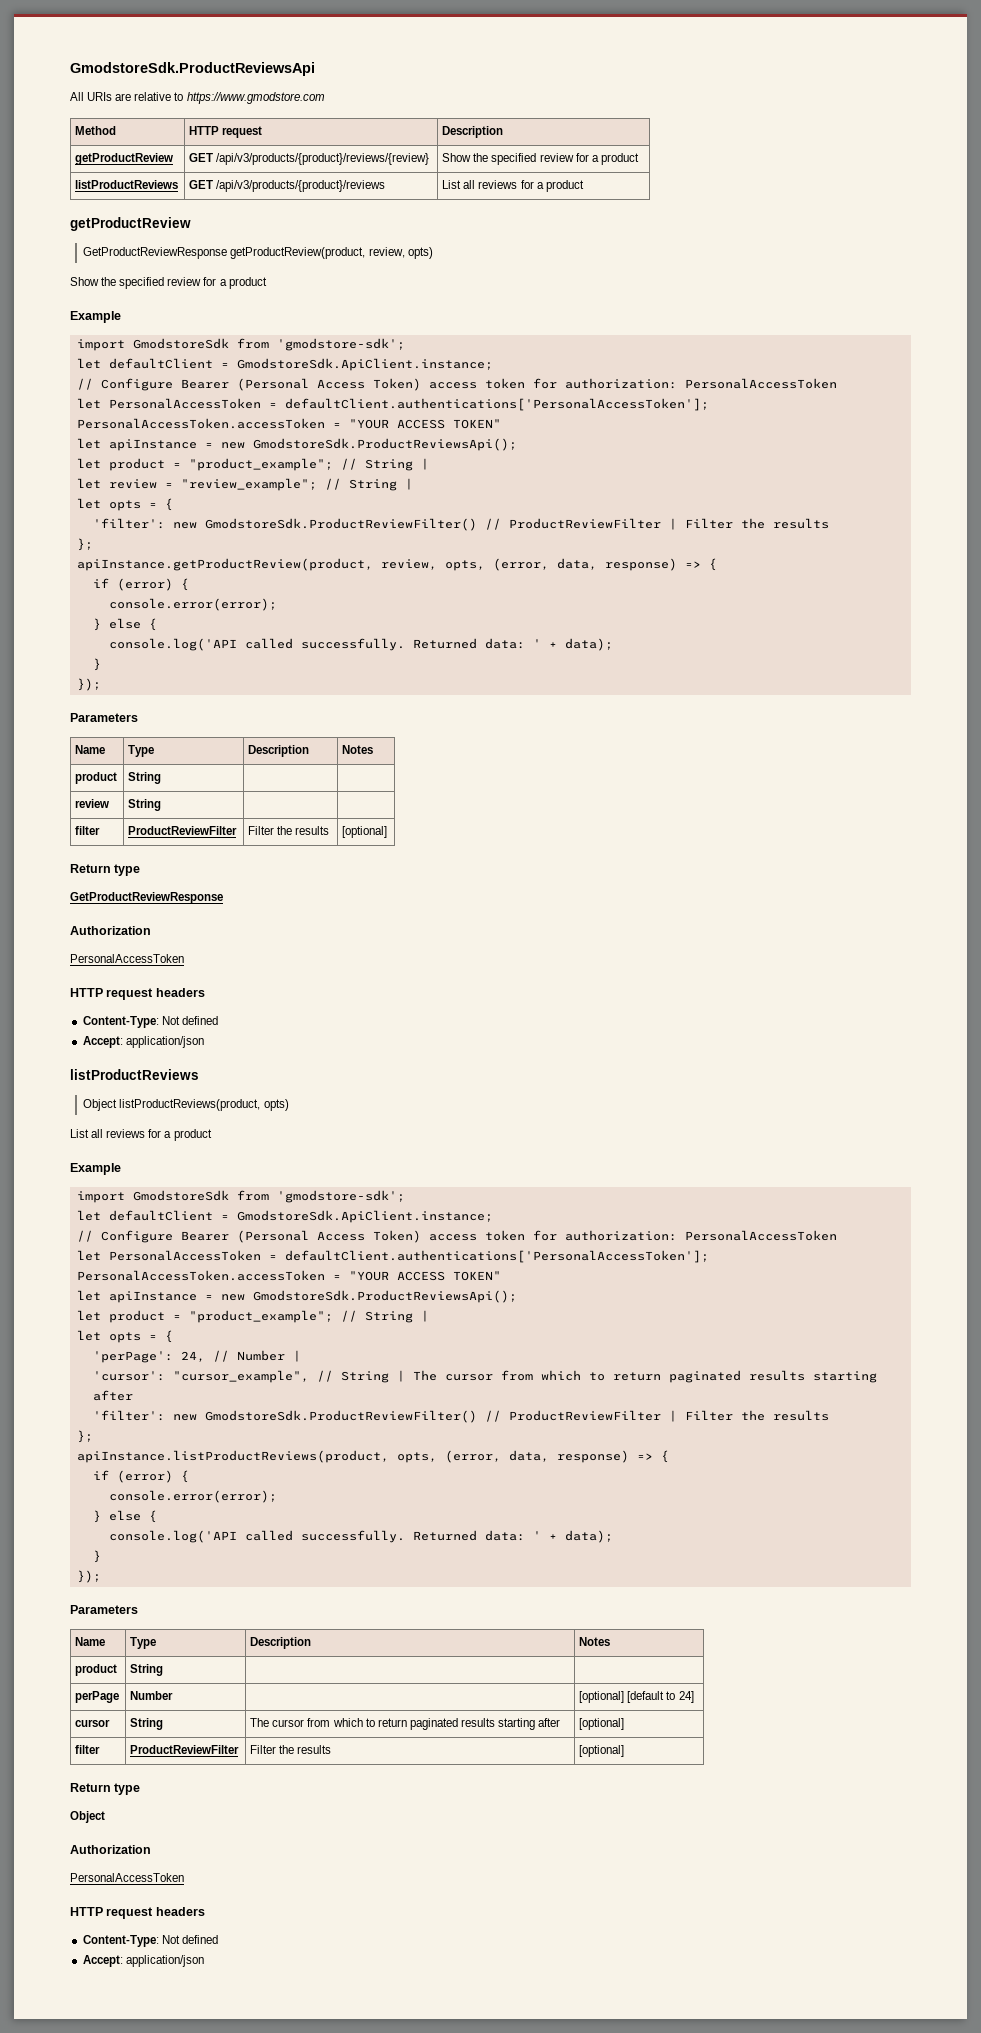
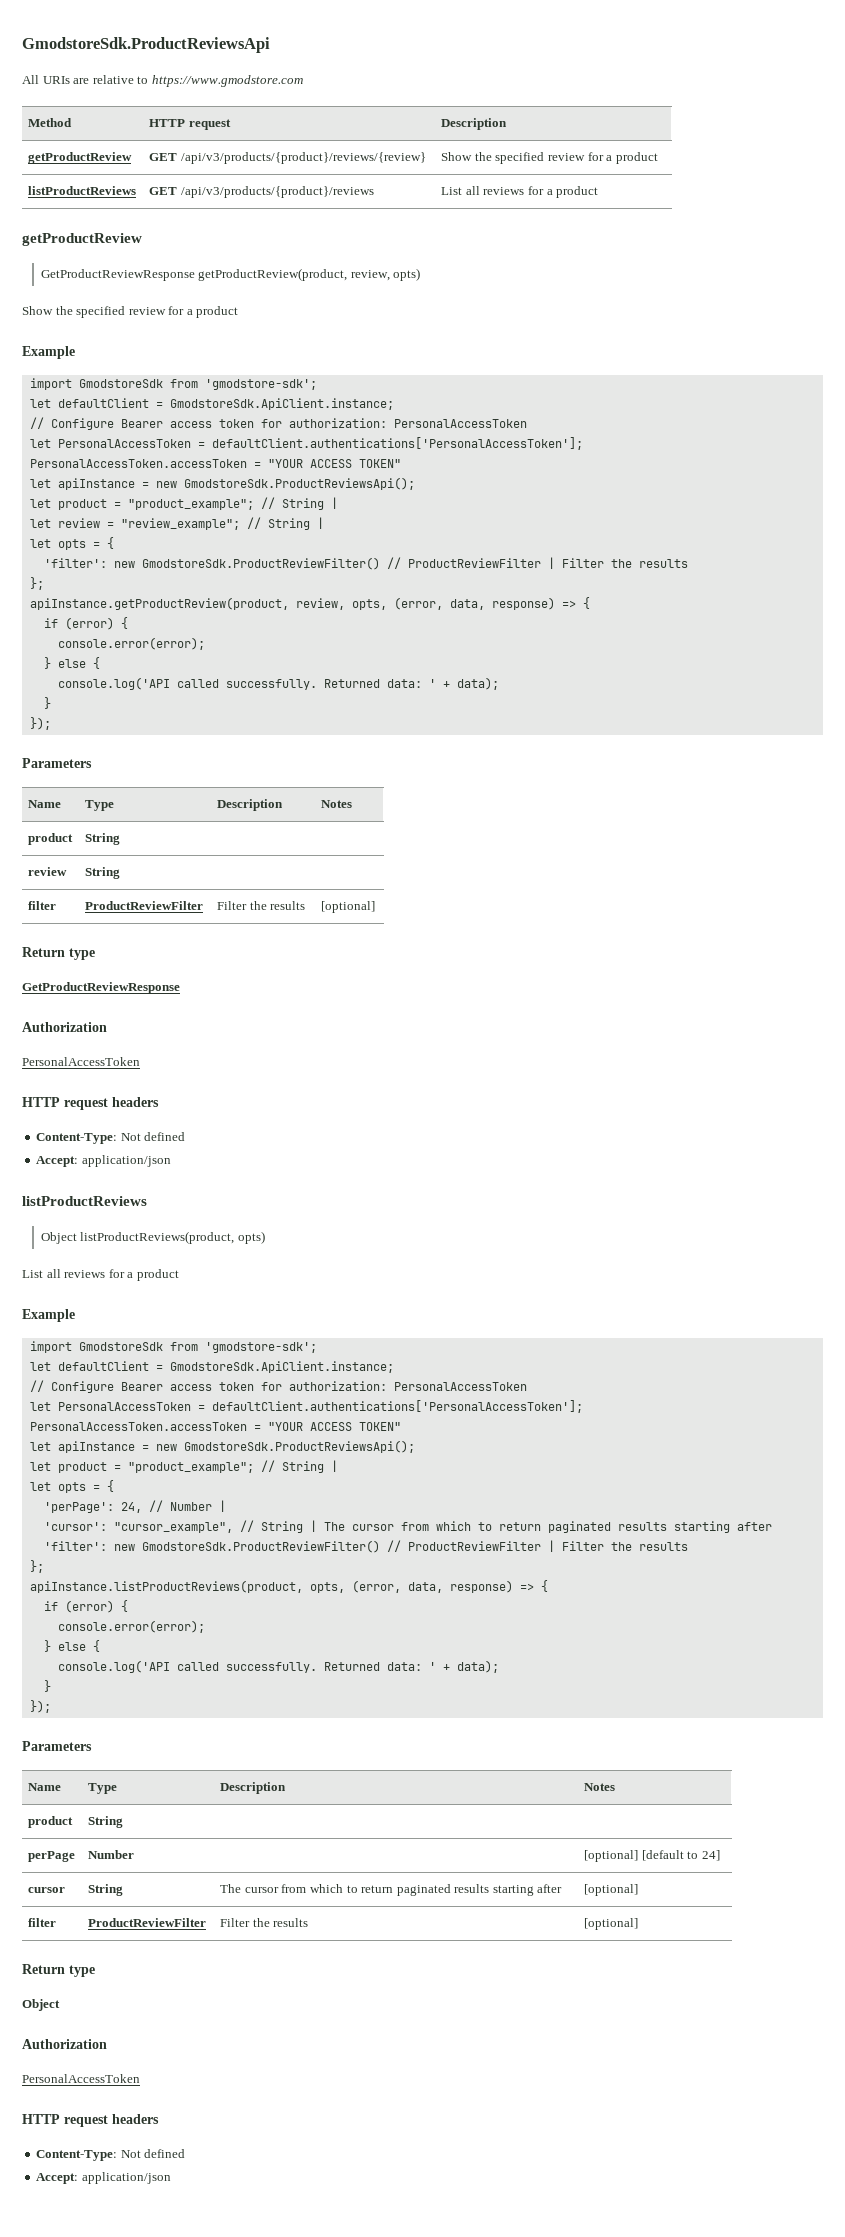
[236,378,421,391] (Personal Access Token) -> (163, 423) none
[236,1230,421,1243] (Personal Access Token) -> (163, 1386) none

